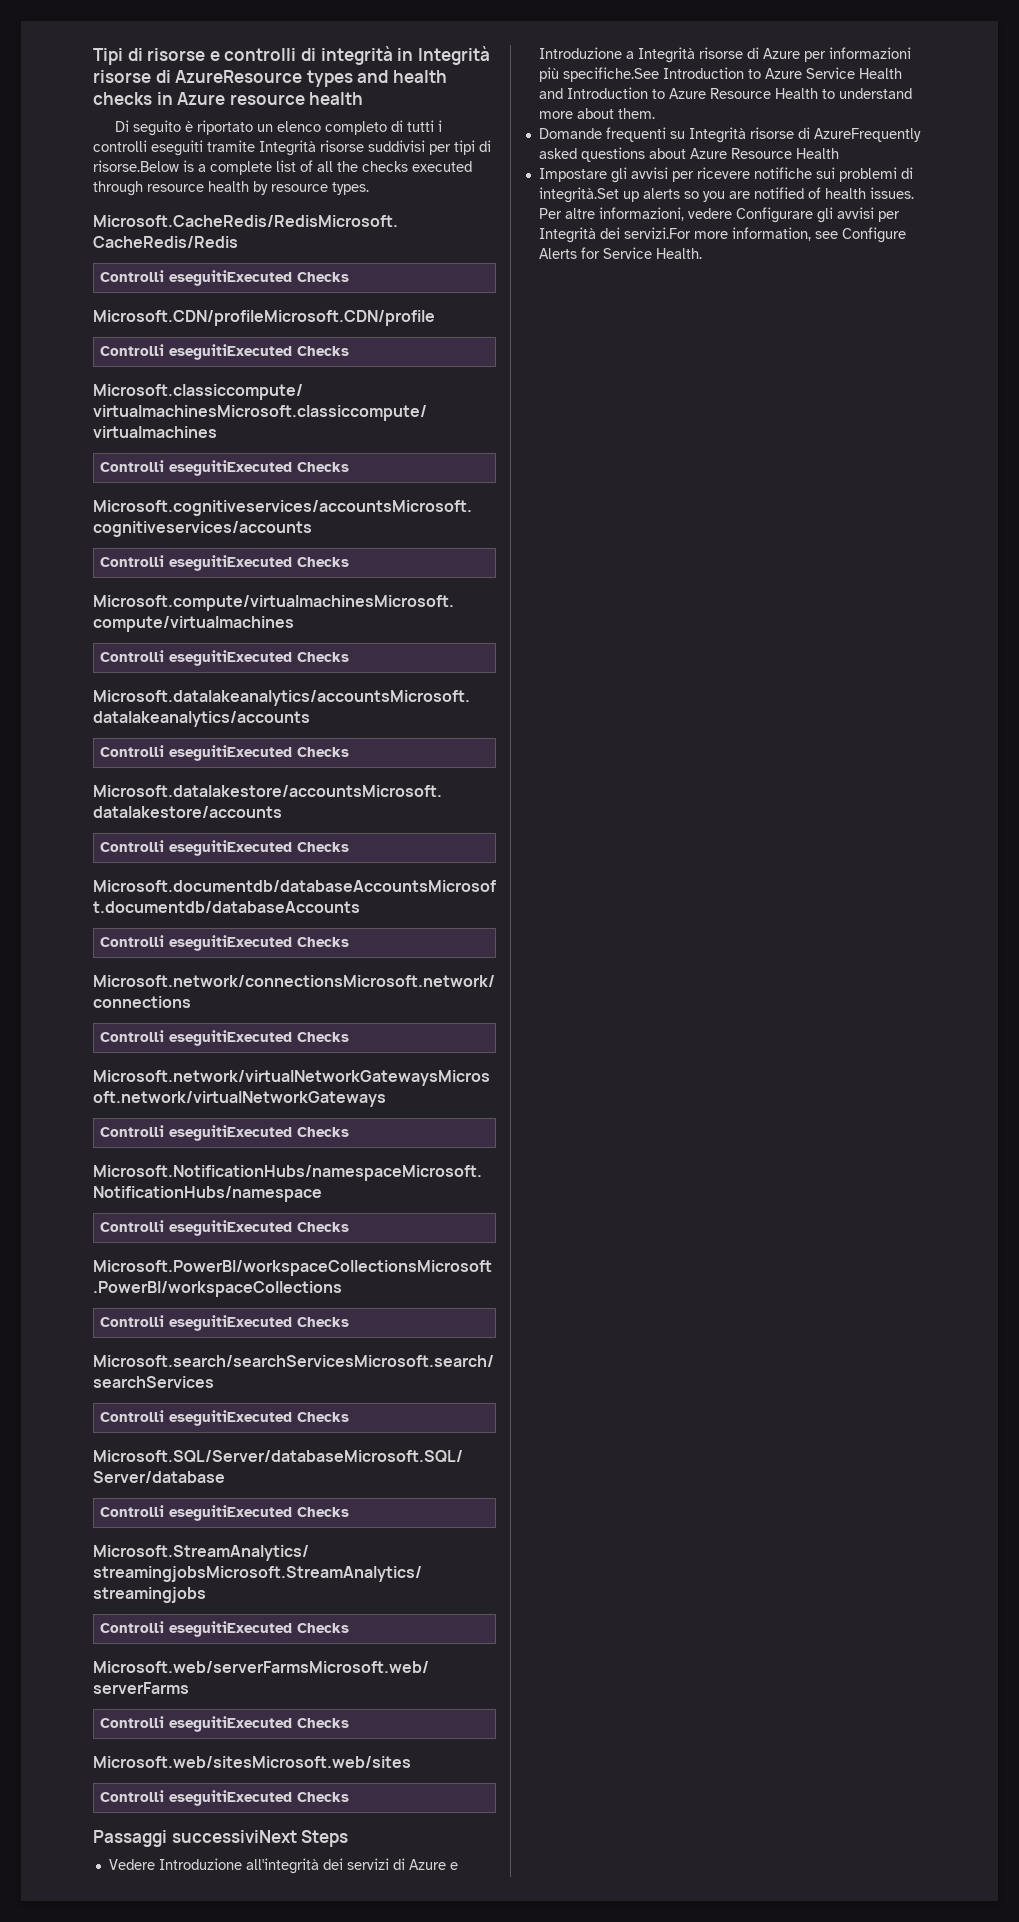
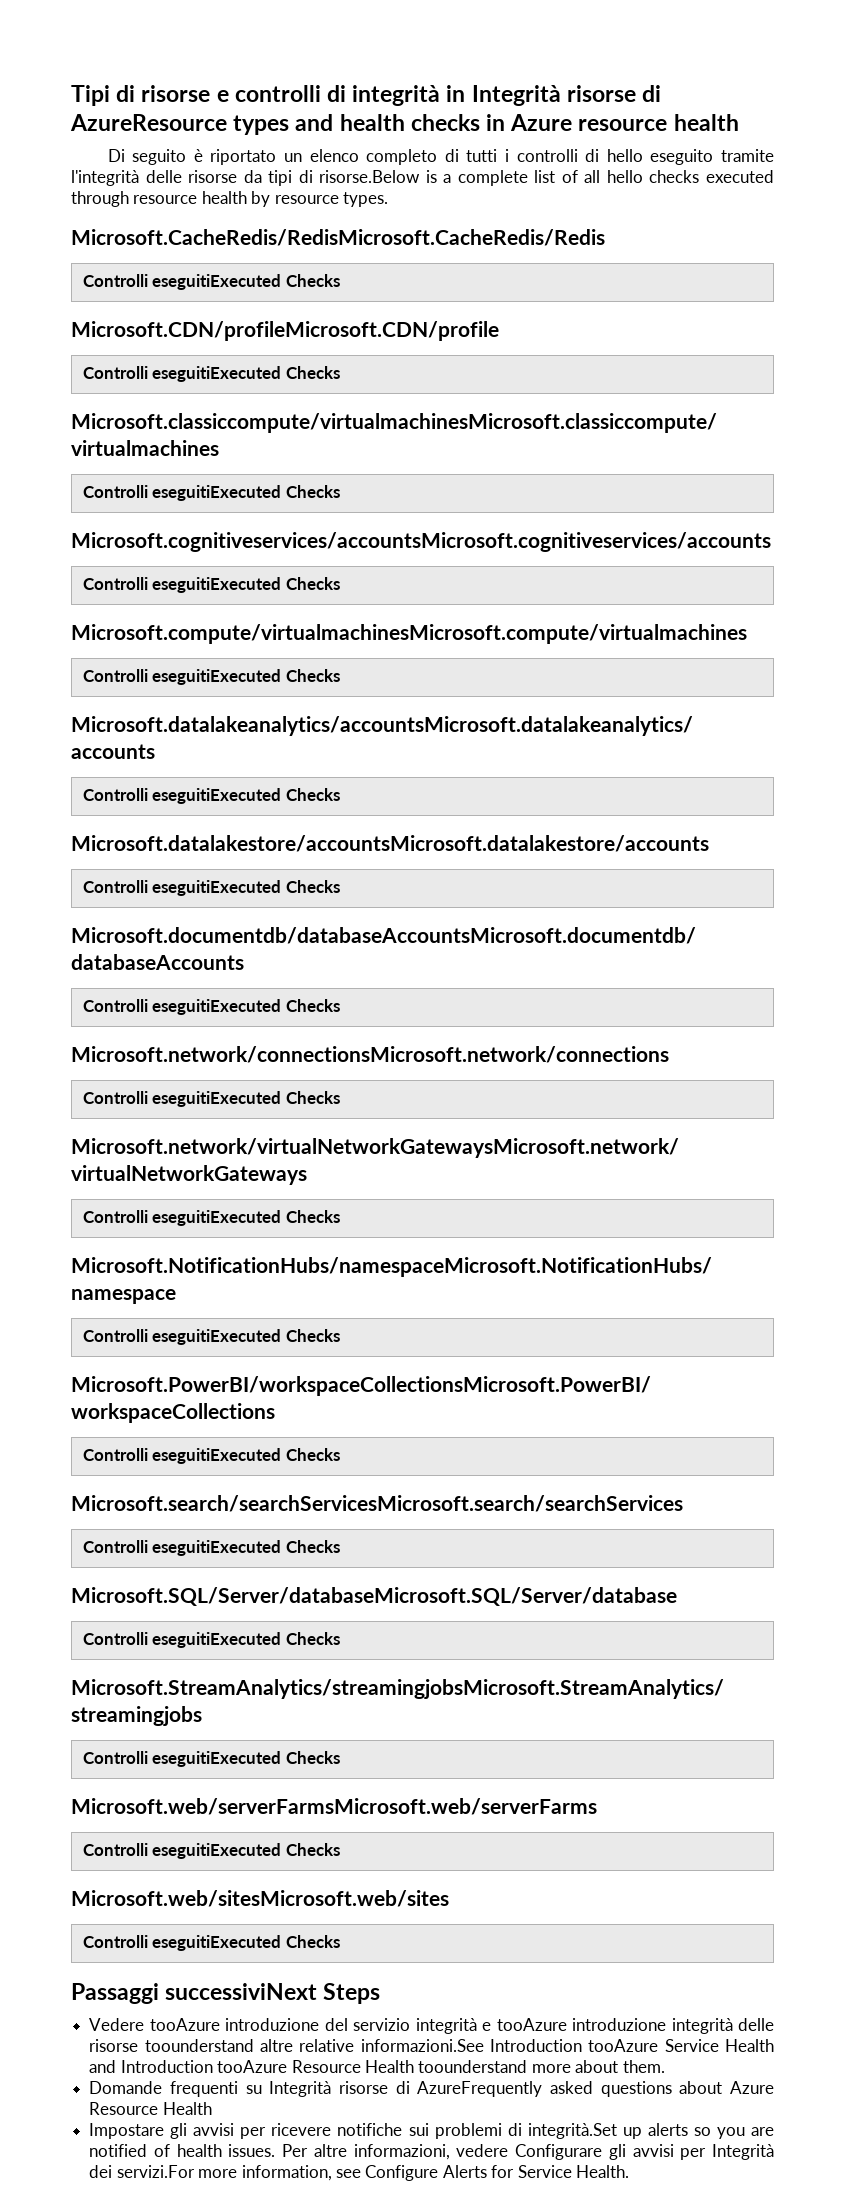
[151,140,451,156] eseguiti tramite Integrità risorse suddivisi per -> [585,149,774,165] [71,170,262,186] di hello eseguito tramite l'integrità delle risorse da
[337,161,358,172] the -> [606,170,643,183] hello
[158,1858,458,1874] [538,47,911,63] [538,67,902,82] [538,87,912,99] Introduzione all'integrità dei servizi di Azure e Introduzione a Integrità risorse di Azure per informazioni più specifiche.See Introduction to Azure Service Health and Introduction to Azure Resource Health to understand -> [149,2018,775,2034] [89,2039,775,2052] [89,2060,528,2073] tooAzure introduzione del servizio integrità e tooAzure introduzione integrità delle risorse toounderstand altre relative informazioni.See Introduction tooAzure Service Health and Introduction tooAzure Resource Health toounderstand

